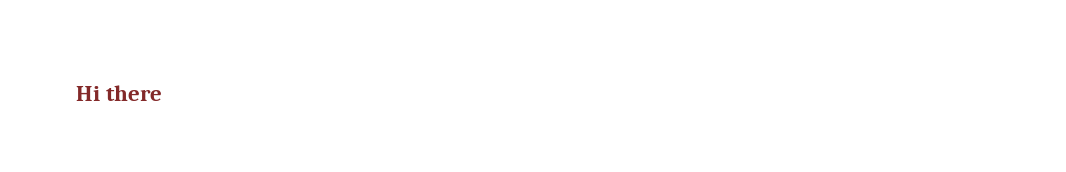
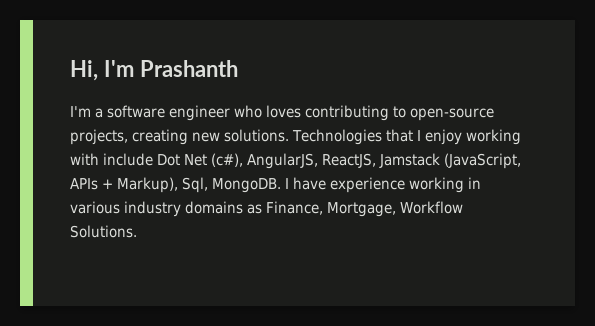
[76,85,163,101] Hi there -> [70,60,238,81] [70,105,495,121] [70,129,522,145] [70,153,522,169] [70,177,482,193] [70,201,464,217] [70,225,137,238] Hi, I'm Prashanth // I'm a software engineer who loves contributing to open-source projects, creating new solutions. Technologies that I enjoy working with include Dot Net (c#), AngularJS, ReactJS, Jamstack (JavaScript, APIs + Markup), Sql, MongoDB. I have experience working in various industry domains as Finance, Mortgage, Workflow Solutions.

